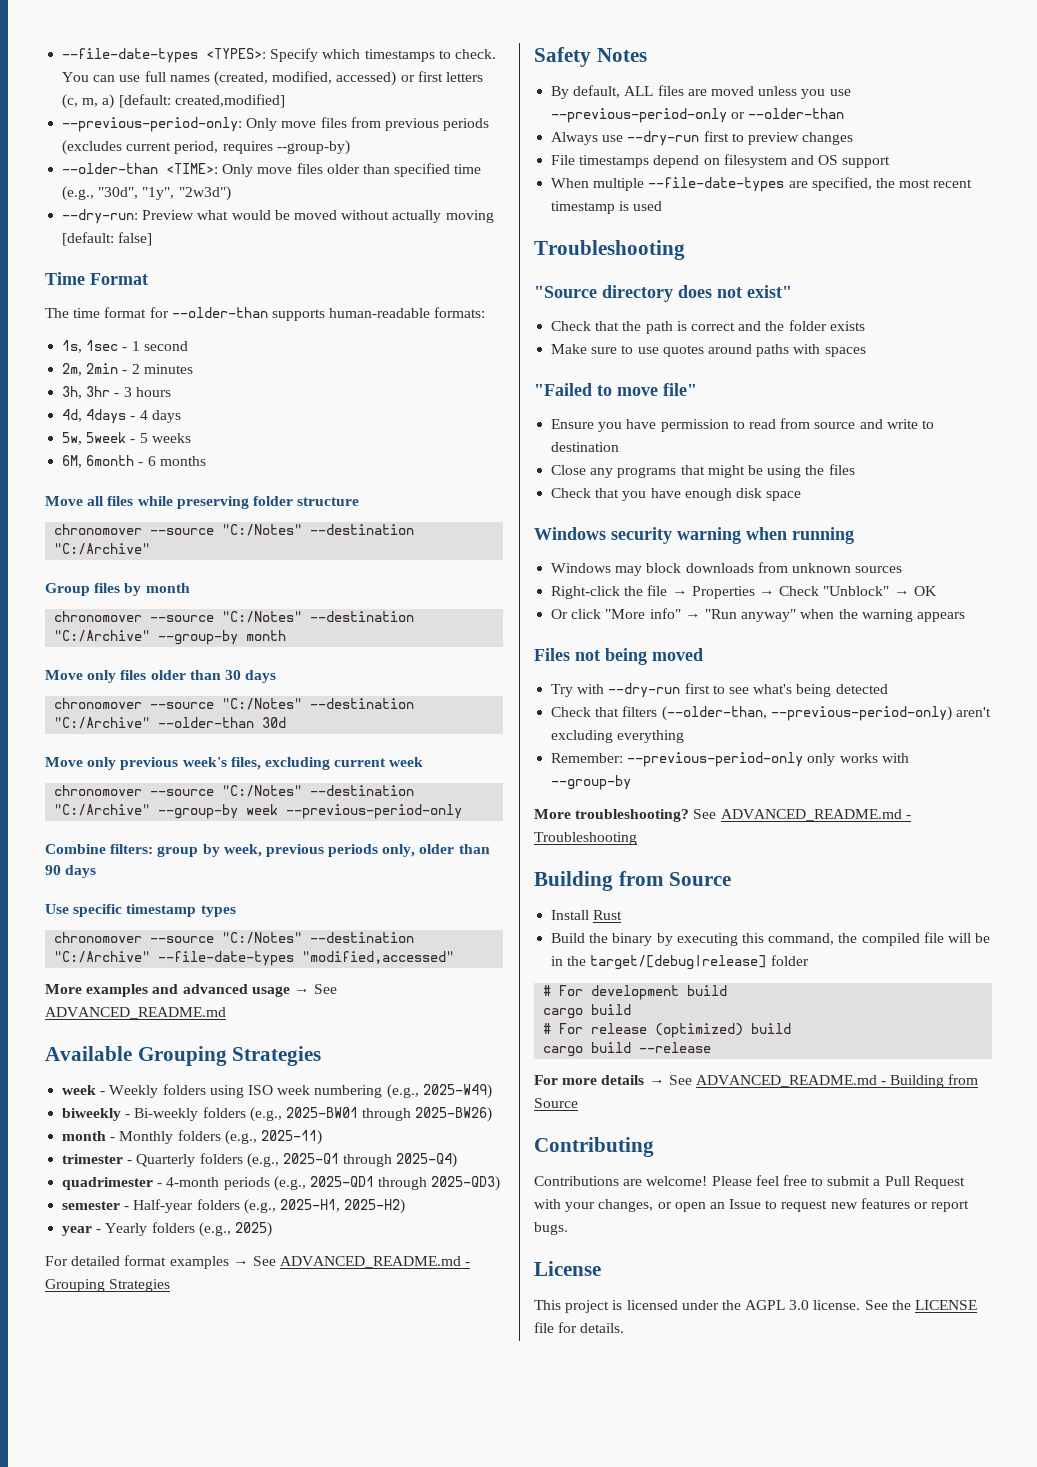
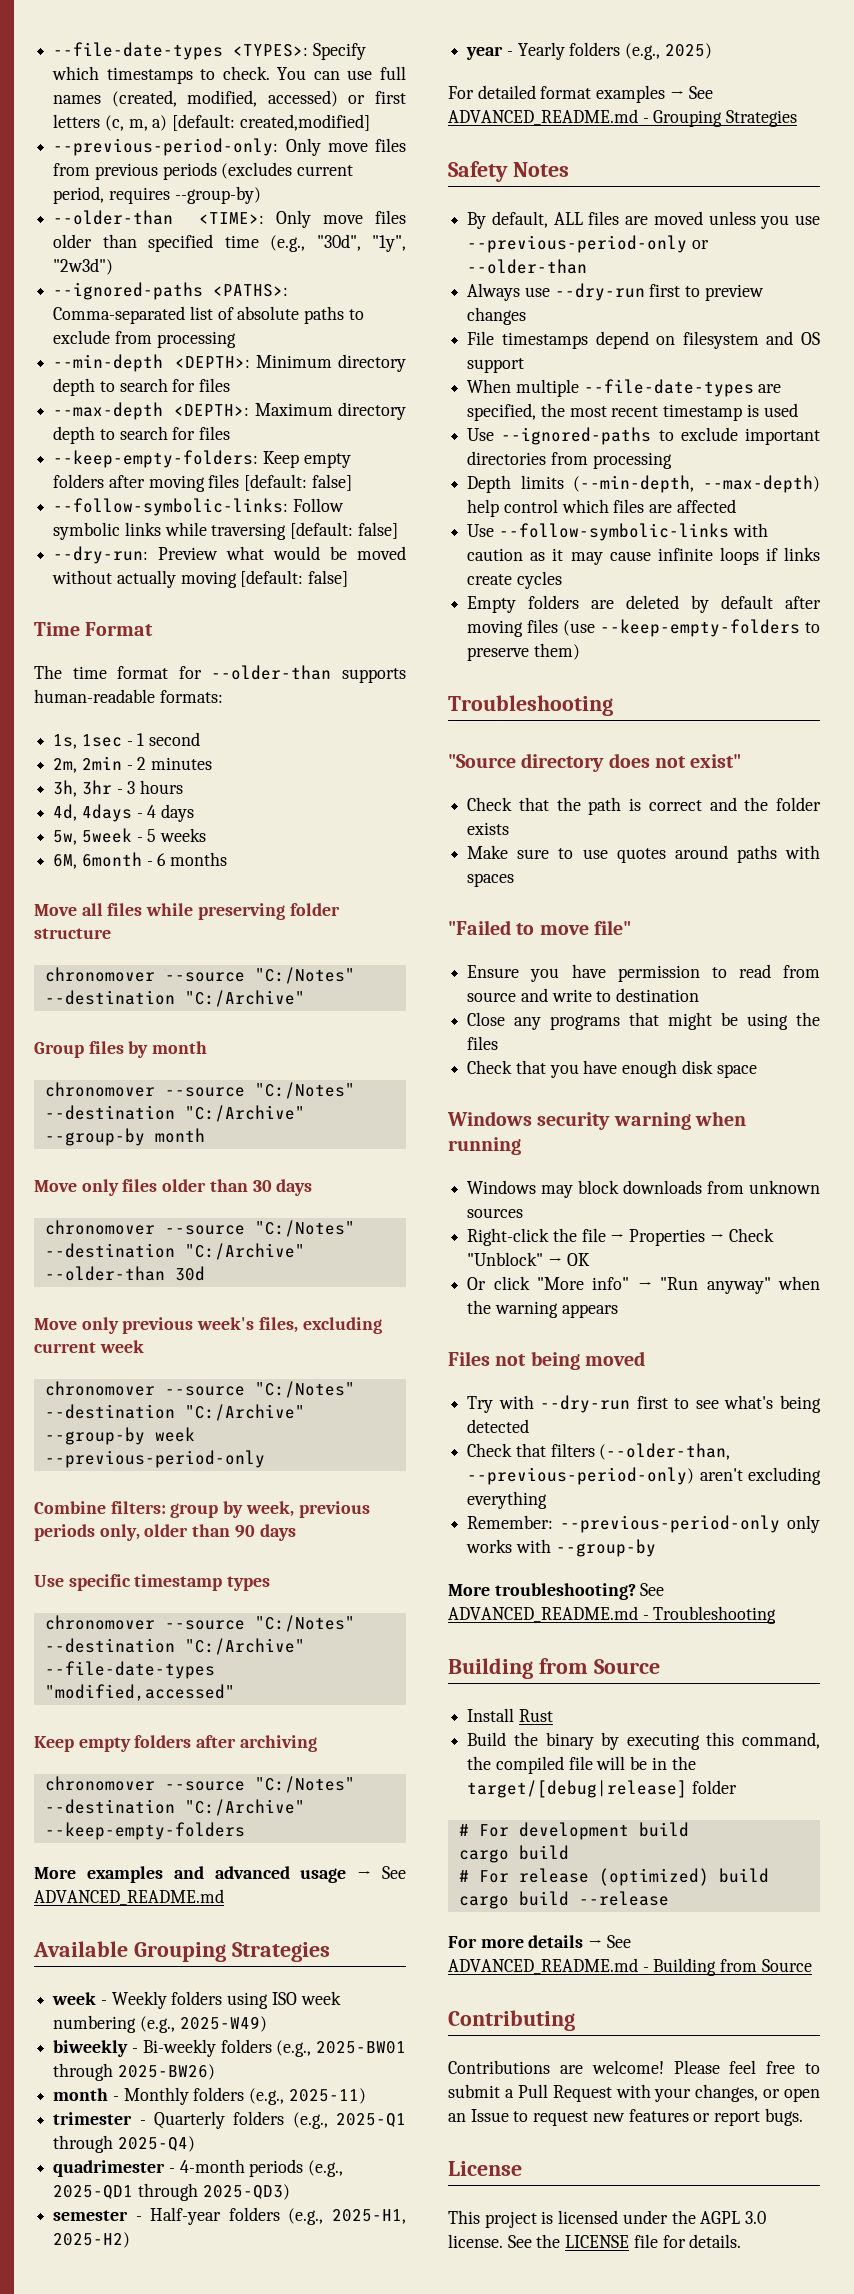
(231, 193) none -> [53,282,289,300] [53,306,364,324] [53,330,236,348] [53,354,406,372] [53,378,231,396] [53,402,407,420] [53,426,231,444] [53,450,351,468] [53,474,352,492] [53,498,344,516] [53,522,398,540] // --ignored-paths <PATHS>: Comma-separated list of absolute paths to exclude from processing // --min-depth <DEPTH>: Minimum directory depth to search for files // --max-depth <DEPTH>: Maximum directory depth to search for files // --keep-empty-folders: Keep empty folders after moving files [default: false] // --follow-symbolic-links: Follow symbolic links while traversing [default: false]
(455, 957) none -> [34,1735,317,1752] [44,1776,355,1793] [44,1799,305,1816] [44,1822,245,1840] // Keep empty folders after archiving // chronomover --source "C:/Notes" --destination "C:/Archive" --keep-empty-folders
(663, 206) none -> [467,427,820,445] [467,451,672,469] [467,475,820,493] [467,499,736,517] [467,523,768,541] [467,547,820,565] [467,571,562,589] [467,595,821,613] [467,619,820,637] [467,643,580,661] // Use --ignored-paths to exclude important directories from processing // Depth limits (--min-depth, --max-depth) help control which files are affected // Use --follow-symbolic-links with caution as it may cause infinite loops if links create cycles // Empty folders are deleted by default after moving files (use --keep-empty-folders to preserve them)

